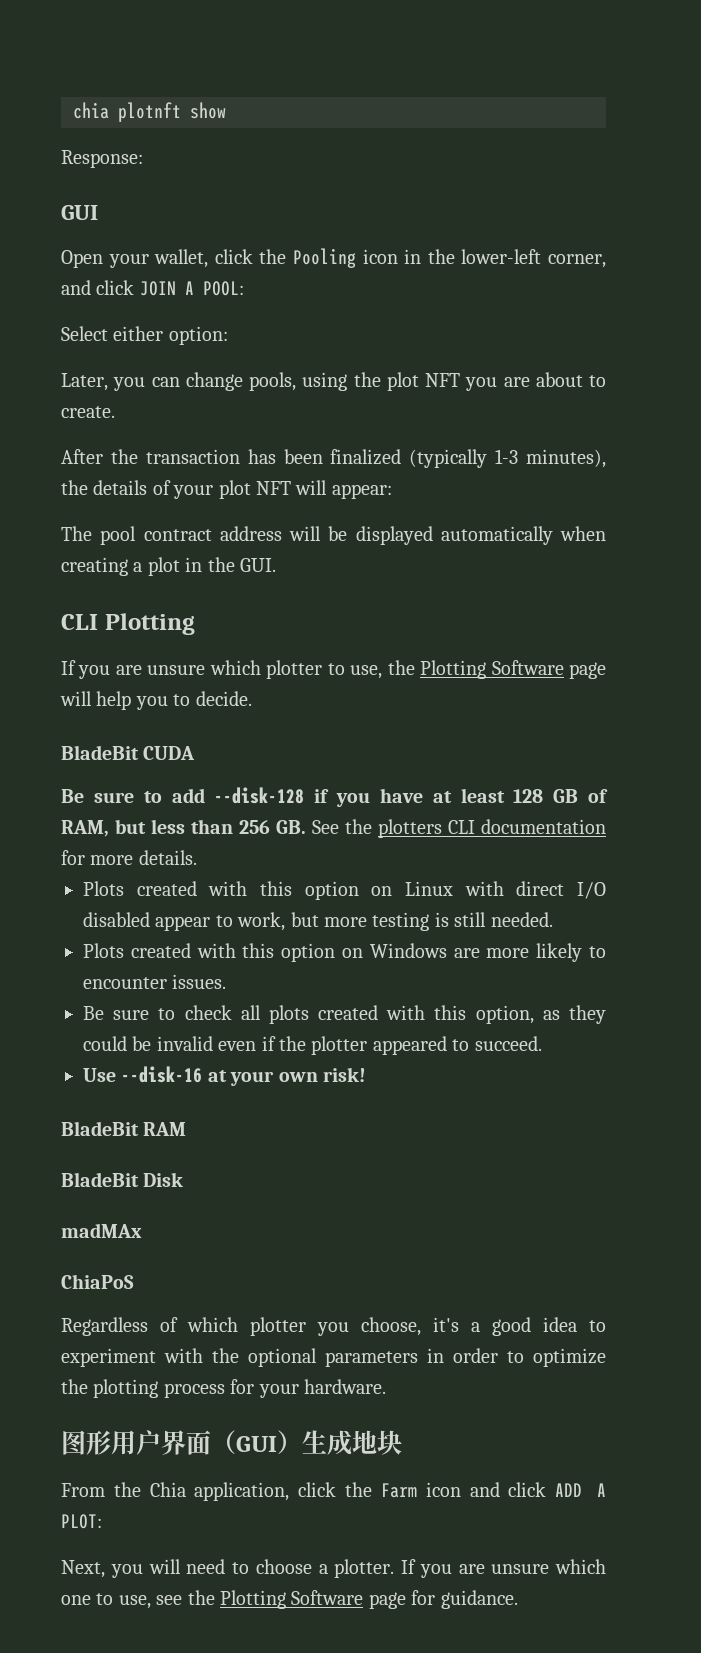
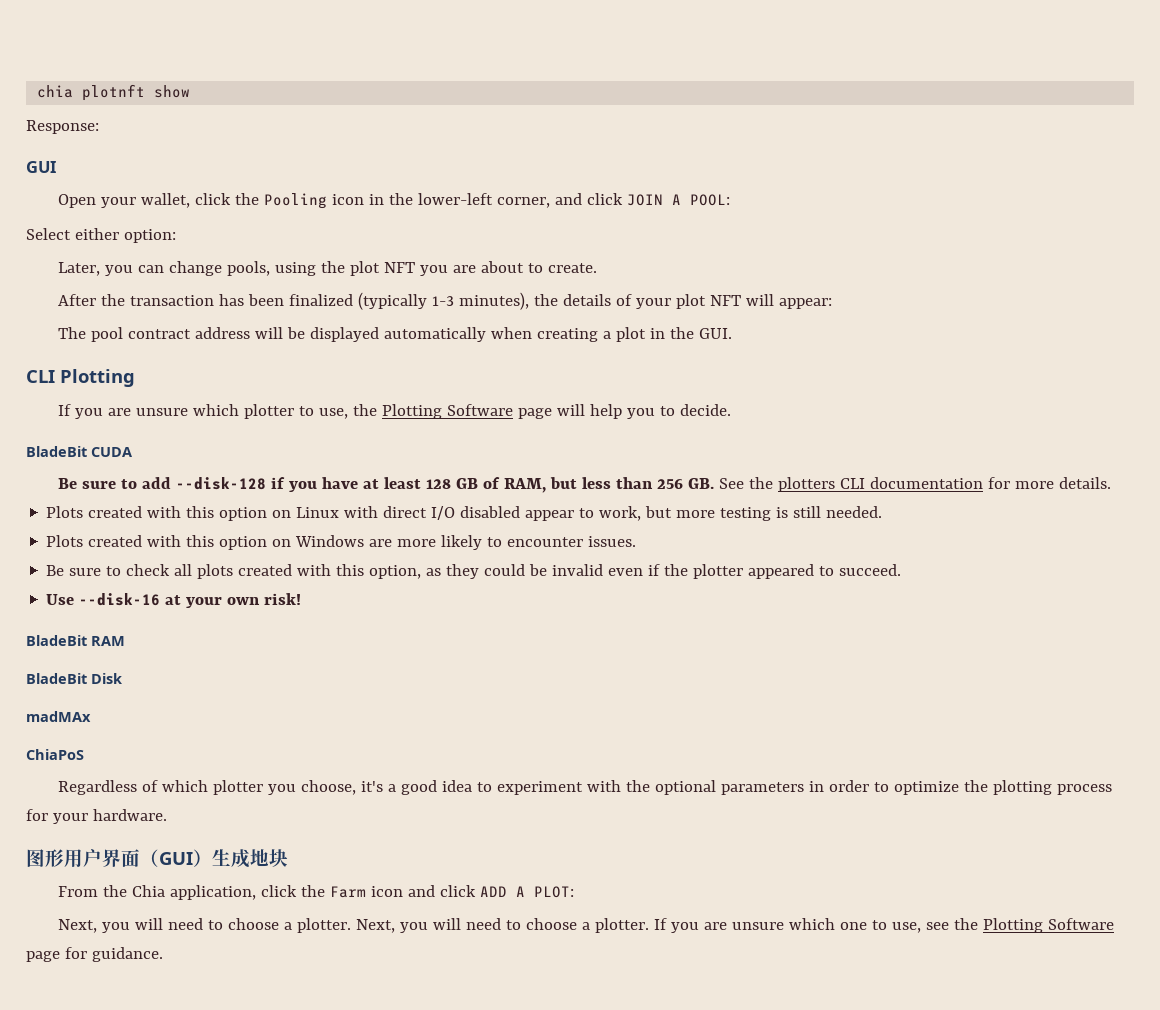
(395, 1568) none -> [356,918,650,933] Next, you will need to choose a plotter.

